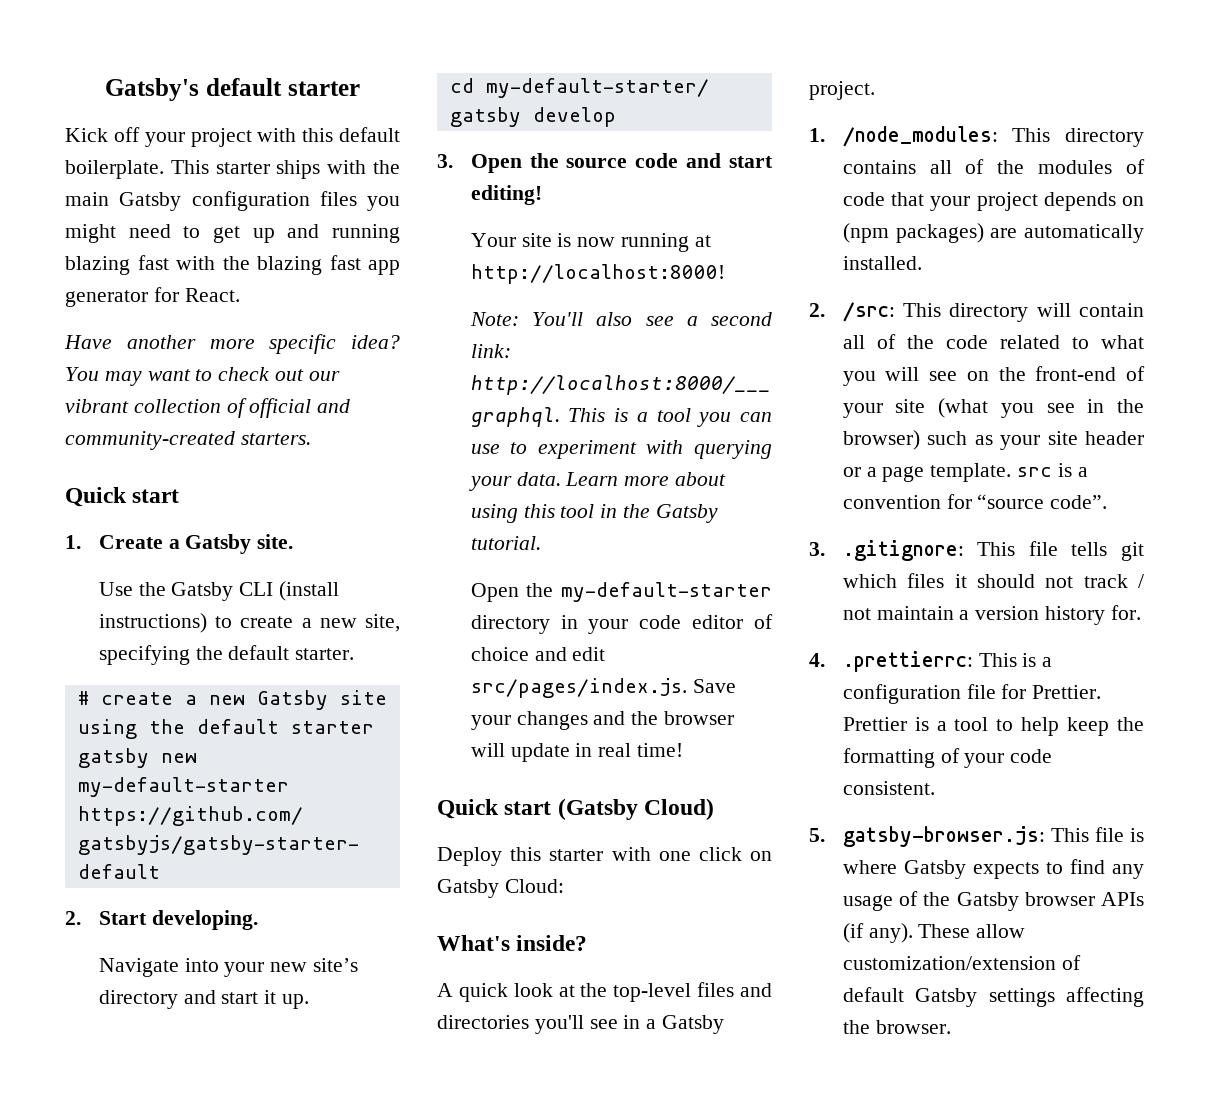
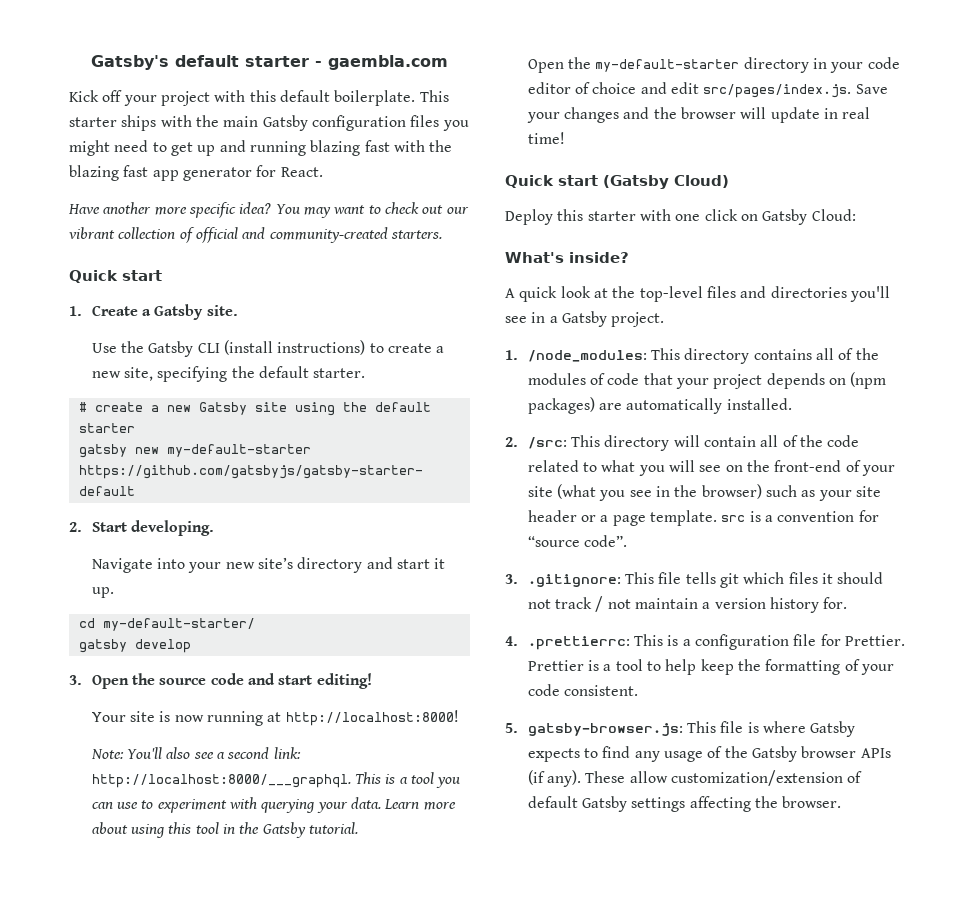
(360, 88) none -> [315,55,448,70] - gaembla.com

